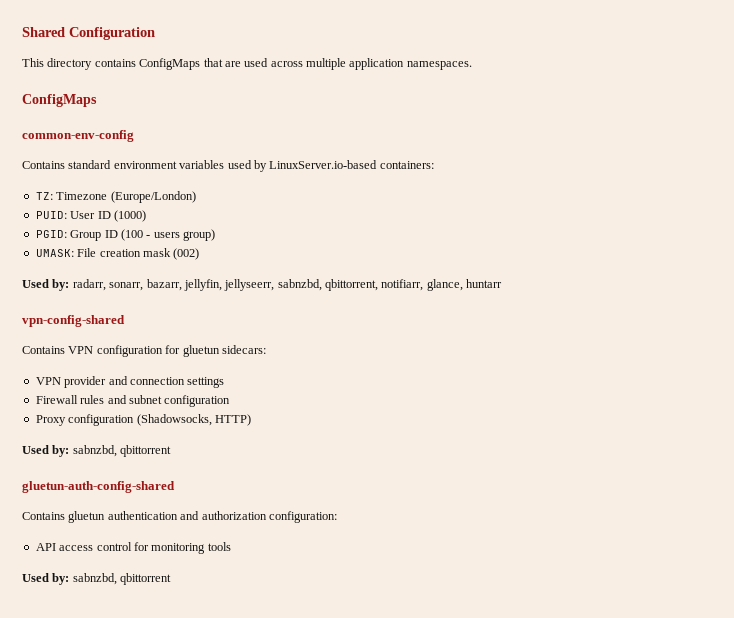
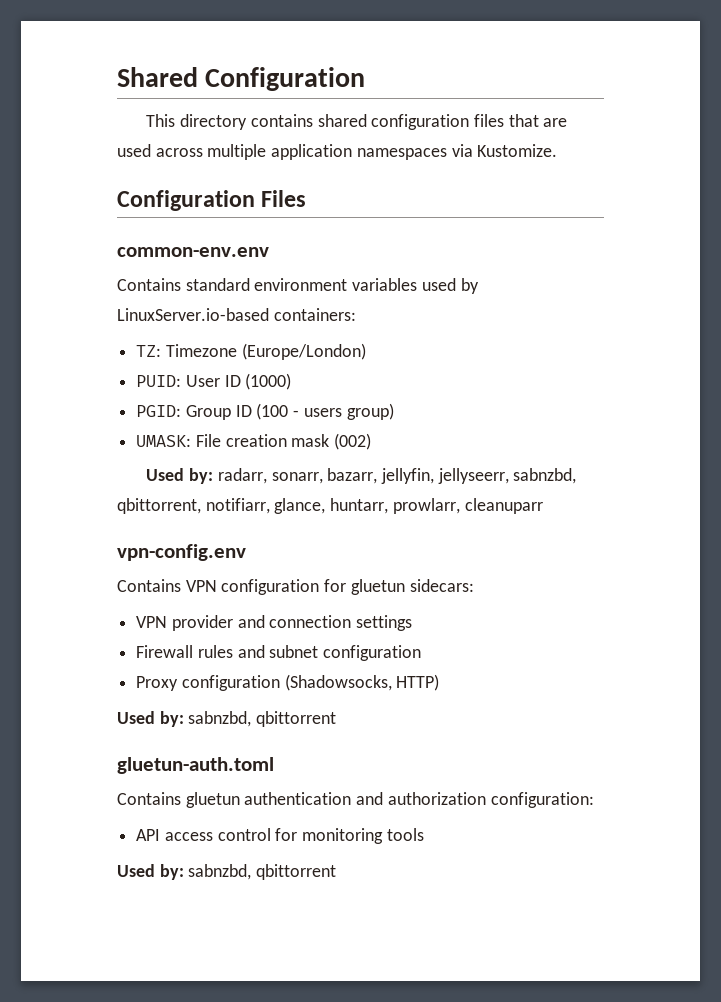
[139,58,201,70] ConfigMaps -> [317,114,504,130] shared configuration files
[406,61,472,70] [22,94,97,107] [22,130,134,142] namespaces. // ConfigMaps // common-env-config -> [356,144,558,160] [117,190,307,211] [117,247,269,257] namespaces via Kustomize. // Configuration Files // common-env.env
[466,279,503,288] [22,315,125,327] huntarr // vpn-config-shared -> [330,498,543,514] [117,544,246,561] huntarr, prowlarr, cleanuparr // vpn-config.env
[22,481,175,493] gluetun-auth-config-shared -> [117,757,274,774] gluetun-auth.toml

